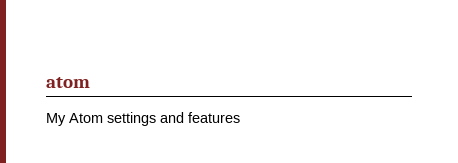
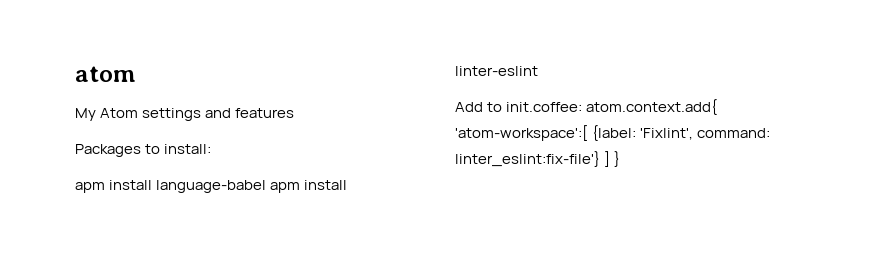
(240, 117) none -> [75,144,212,157] [75,180,348,193] [455,66,538,76] [455,99,718,115] [455,125,771,141] [455,151,621,167] // Packages to install: // apm install language-babel apm install linter-eslint // Add to init.coffee: atom.context.add{ 'atom-workspace':[ {label: 'Fixlint', command: linter_eslint:fix-file'} ] }

